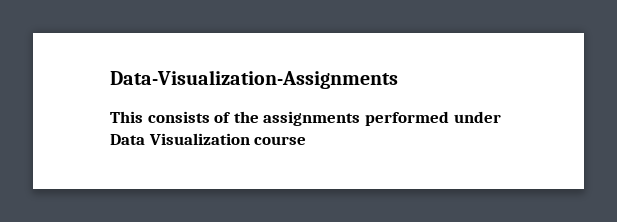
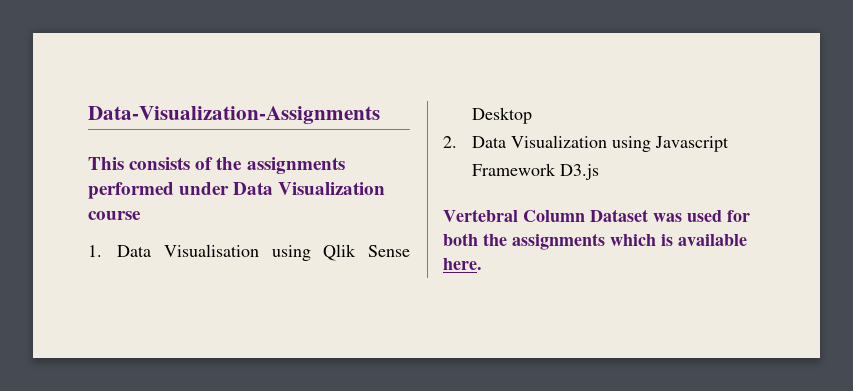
(307, 140) none -> [88,244,410,261] [472,107,533,124] [443,135,730,152] [472,163,600,180] [443,209,750,222] [443,233,747,250] [443,258,482,270] // 1. Data Visualisation using Qlik Sense Desktop // 2. Data Visualization using Javascript Framework D3.js // Vertebral Column Dataset was used for both the assignments which is available here.

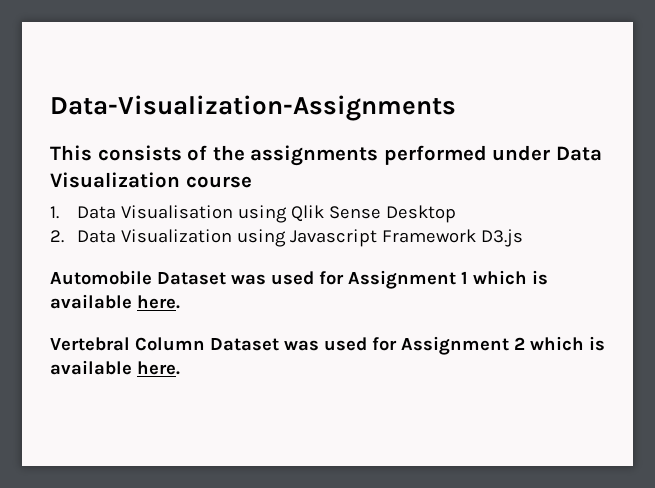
(600, 172) none -> [50,270,548,289] [50,294,180,309] // Automobile Dataset was used for Assignment 1 which is available here.
[443,233,605,250] both the assignments -> [401,336,525,355] Assignment 2

